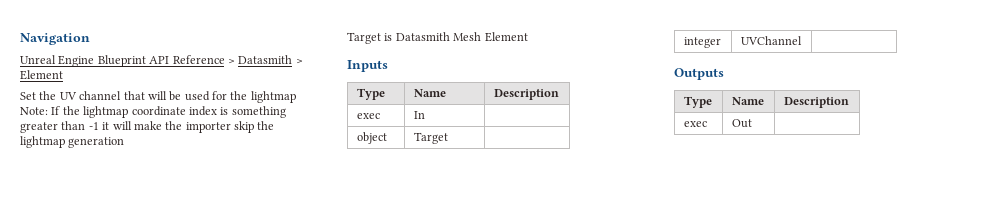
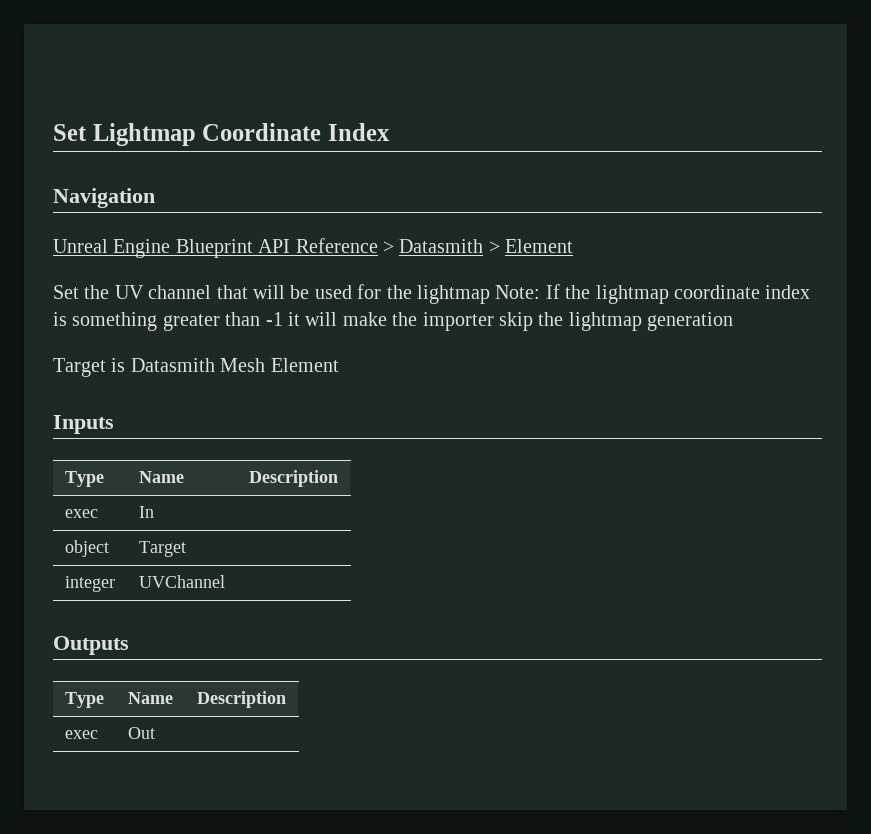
(20, 39) none -> [53,123,390,146] Set Lightmap Coordinate Index //

